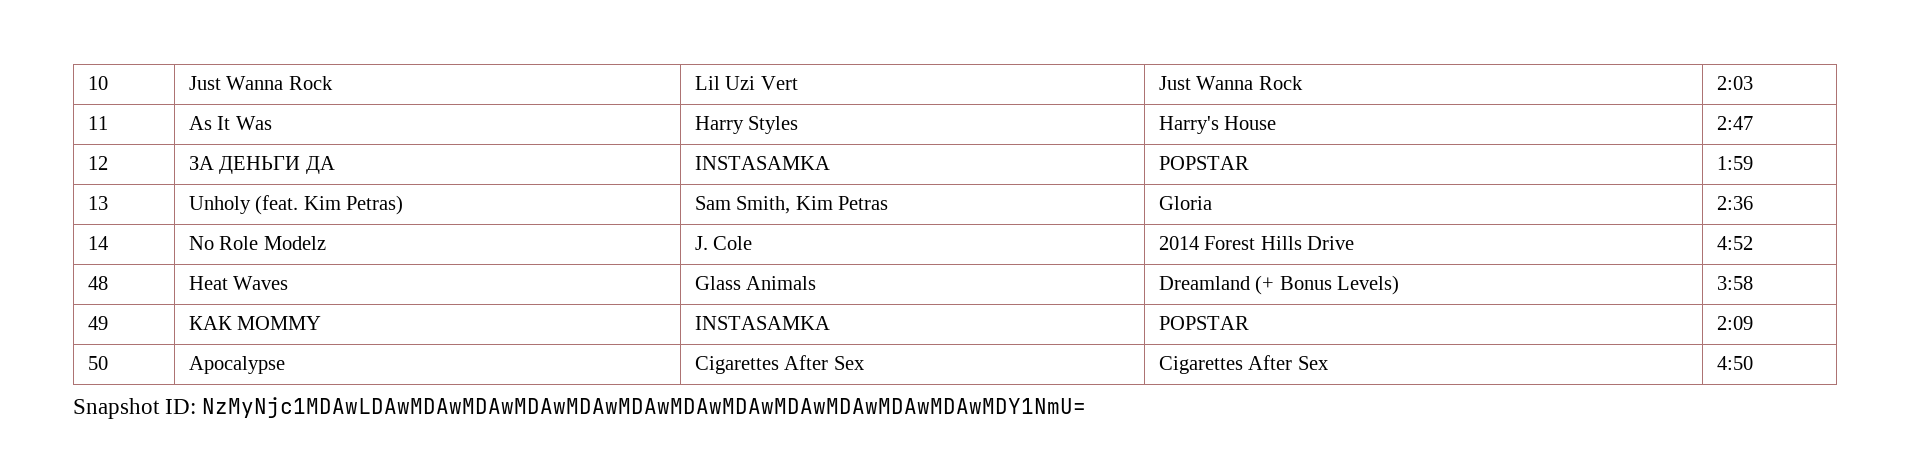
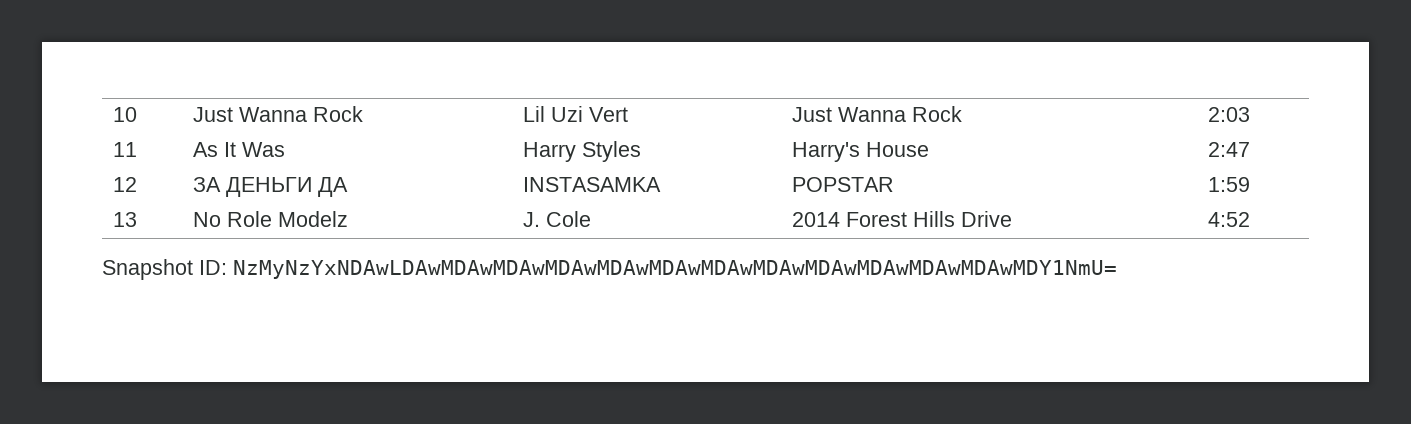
[188,195,404,215] [694,196,889,214] [1158,196,1212,210] [1716,196,1753,210] [87,236,108,250] | Unholy (feat. Kim Petras) | Sam Smith, Kim Petras | Gloria | 2:36 // 14 -> (138, 219) none
[87,276,108,290] [188,276,289,290] [694,276,817,290] [1158,275,1400,295] [1716,276,1753,290] [87,316,108,330] [188,316,322,330] [694,316,830,330] [1158,316,1249,330] [1716,316,1753,330] [87,356,108,370] [188,356,285,374] [694,355,864,374] [1158,355,1328,374] [1716,356,1753,370] // 48 | Heat Waves | Glass Animals | Dreamland (+ Bonus Levels) | 3:58 // 49 | КАК MOMMY | INSTASAMKA | POPSTAR | 2:09 // 50 | Apocalypse | Cigarettes After Sex | Cigarettes After Sex | 4:50 -> (1251, 219) none
[202,397,1087,418] NzMyNjc1MDAwLDAwMDAwMDAwMDAwMDAwMDAwMDAwMDAwMDAwMDAwMDAwMDAwMDY1NmU= -> [233,260,1117,279] NzMyNzYxNDAwLDAwMDAwMDAwMDAwMDAwMDAwMDAwMDAwMDAwMDAwMDAwMDAwMDY1NmU=

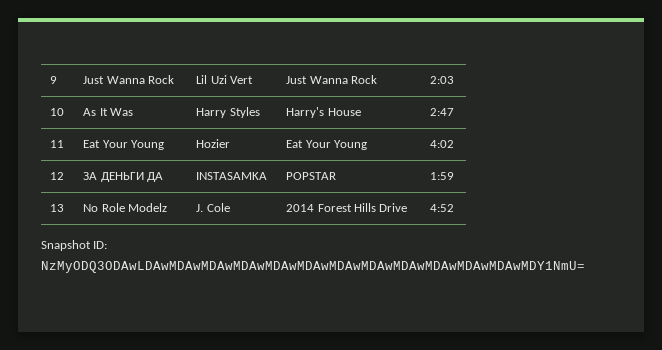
[113,107,138,122] 10 -> [50,76,58,84] 9
[113,142,138,157] 11 -> [50,108,65,116] 10
(1251, 149) none -> [50,140,65,148] [83,140,165,150] [196,139,231,148] [286,140,368,150] [430,140,455,148] // 11 | Eat Your Young | Hozier | Eat Your Young | 4:02
[233,260,1117,279] NzMyNzYxNDAwLDAwMDAwMDAwMDAwMDAwMDAwMDAwMDAwMDAwMDAwMDAwMDAwMDY1NmU= -> [41,261,585,273] NzMyODQ3ODAwLDAwMDAwMDAwMDAwMDAwMDAwMDAwMDAwMDAwMDAwMDAwMDAwMDY1NmU=

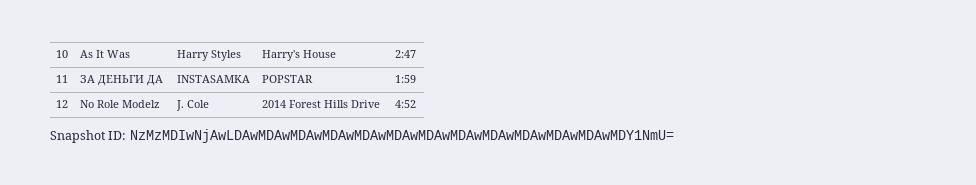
[50,76,58,84] [83,75,175,84] [196,75,254,84] [286,75,378,84] [430,76,455,84] 9 | Just Wanna Rock | Lil Uzi Vert | Just Wanna Rock | 2:03 // -> (55, 54) none
[83,140,165,150] [196,139,231,148] [286,140,368,150] [430,140,455,148] [50,172,65,180] | Eat Your Young | Hozier | Eat Your Young | 4:02 // 12 -> (68, 79) none
[50,204,65,212] 13 -> [55,100,68,108] 12
[41,261,585,273] NzMyODQ3ODAwLDAwMDAwMDAwMDAwMDAwMDAwMDAwMDAwMDAwMDAwMDAwMDAwMDY1NmU= -> [129,129,674,143] NzMzMDIwNjAwLDAwMDAwMDAwMDAwMDAwMDAwMDAwMDAwMDAwMDAwMDAwMDAwMDY1NmU=

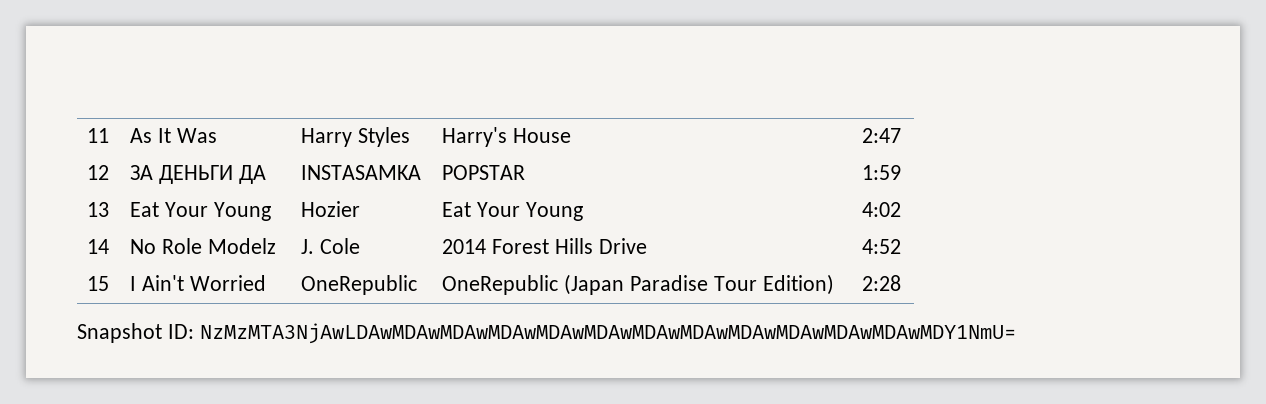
[55,50,68,58] 10 -> [87,128,110,143] 11
[55,75,68,83] 11 -> [87,165,110,180] 12
[55,100,68,108] 12 -> [87,202,110,217] [130,202,271,221] [301,201,361,217] [442,202,583,221] [862,202,902,217] [87,239,110,254] 13 | Eat Your Young | Hozier | Eat Your Young | 4:02 // 14
(416, 104) none -> [87,276,110,291] [130,275,266,291] [301,275,418,295] [442,274,834,295] [862,275,902,291] // 15 | I Ain't Worried | OneRepublic | OneRepublic (Japan Paradise Tour Edition) | 2:28
[129,129,674,143] NzMzMDIwNjAwLDAwMDAwMDAwMDAwMDAwMDAwMDAwMDAwMDAwMDAwMDAwMDAwMDY1NmU= -> [199,323,1016,344] NzMzMTA3NjAwLDAwMDAwMDAwMDAwMDAwMDAwMDAwMDAwMDAwMDAwMDAwMDAwMDY1NmU=

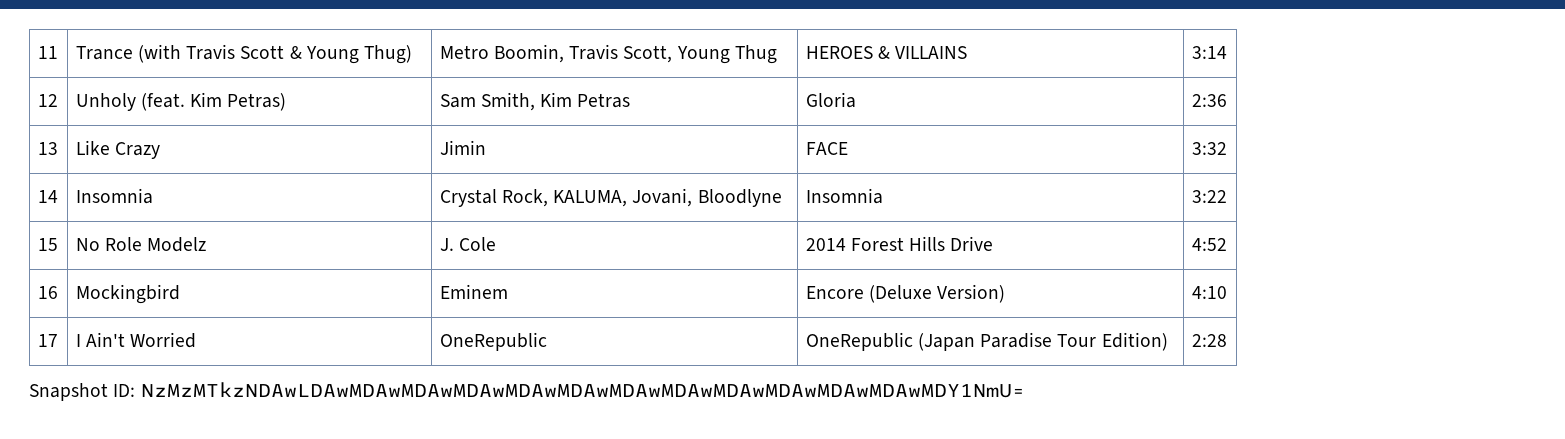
[130,128,217,143] [301,127,411,147] [442,127,572,147] [862,128,902,143] [87,165,110,180] [130,165,266,184] [301,165,422,180] [442,165,526,180] [862,165,902,180] [87,202,110,217] [130,202,271,221] [301,201,361,217] [442,202,583,221] [862,202,902,217] [87,239,110,254] As It Was | Harry Styles | Harry's House | 2:47 // 12 | ЗА ДЕНЬГИ ДА | INSTASAMKA | POPSTAR | 1:59 // 13 | Eat Your Young | Hozier | Eat Your Young | 4:02 // 14 -> [75,44,413,64] [439,44,777,64] [805,46,968,59] [1191,46,1227,59] [37,94,58,107] [75,92,287,111] [439,92,631,111] [805,92,856,108] [1191,94,1227,107] [37,142,58,155] [75,140,160,159] [439,140,486,155] [805,142,848,155] [1191,142,1227,155] [37,190,58,203] [75,188,153,204] [439,188,782,207] [805,188,883,204] [1191,190,1227,203] [37,238,58,251] Trance (with Travis Scott & Young Thug) | Metro Boomin, Travis Scott, Young Thug | HEROES & VILLAINS | 3:14 // 12 | Unholy (feat. Kim Petras) | Sam Smith, Kim Petras | Gloria | 2:36 // 13 | Like Crazy | Jimin | FACE | 3:32 // 14 | Insomnia | Crystal Rock, KALUMA, Jovani, Bloodlyne | Insomnia | 3:22 // 15
[87,276,110,291] 15 -> [37,286,58,299] [75,284,180,304] [439,284,508,299] [805,284,1006,303] [1191,286,1227,299] [37,334,58,347] 16 | Mockingbird | Eminem | Encore (Deluxe Version) | 4:10 // 17
[199,323,1016,344] NzMzMTA3NjAwLDAwMDAwMDAwMDAwMDAwMDAwMDAwMDAwMDAwMDAwMDAwMDAwMDY1NmU= -> [140,382,1025,398] NzMzMTkzNDAwLDAwMDAwMDAwMDAwMDAwMDAwMDAwMDAwMDAwMDAwMDAwMDAwMDY1NmU=

